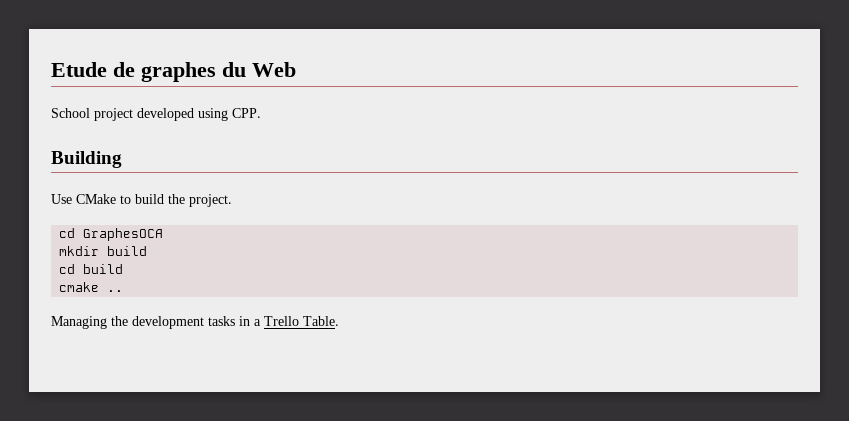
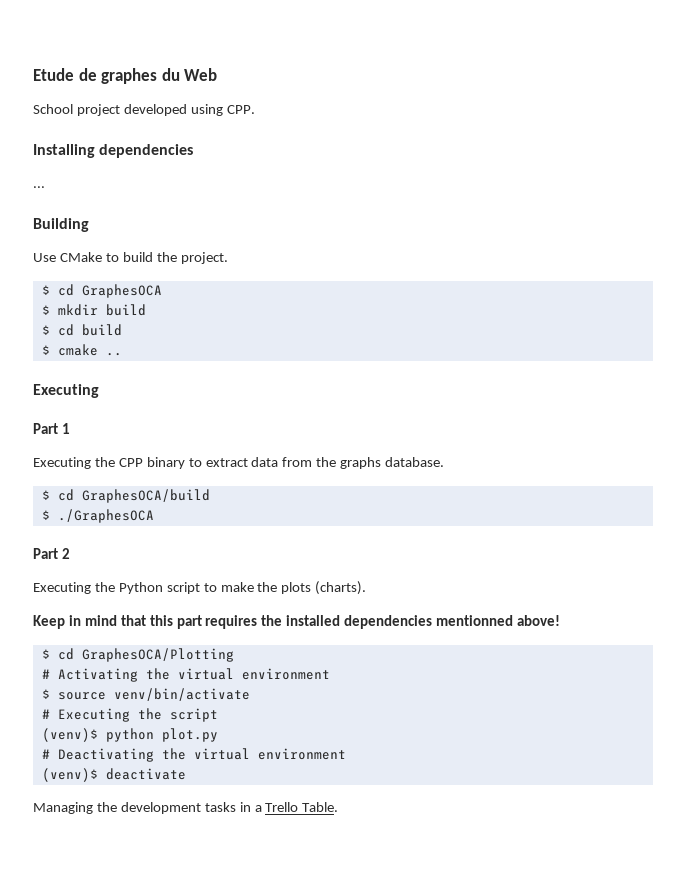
(261, 113) none -> [33,144,194,158] [33,186,45,188] // Installing dependencies // ...
(232, 200) none -> [41,285,50,295] $
(164, 234) none -> [41,305,50,315] $
(148, 251) none -> [41,325,50,335] $
(124, 269) none -> [41,345,50,355] $
(124, 291) none -> [33,384,99,398] [33,423,71,434] [33,457,445,469] [41,489,210,503] [41,509,154,523] [33,548,71,559] [33,581,367,595] [33,615,561,629] [41,648,234,662] [41,668,330,682] [41,688,250,701] [41,708,218,722] [41,728,218,742] [41,748,346,762] [41,768,186,782] // Executing // Part 1 // Executing the CPP binary to extract data from the graphs database. // $ cd GraphesOCA/build // $ ./GraphesOCA // Part 2 // Executing the Python script to make the plots (charts). // Keep in mind that this part requires the installed dependencies mentionned above! // $ cd GraphesOCA/Plotting // # Activating the virtual environment // $ source venv/bin/activate // # Executing the script // (venv)$ python plot.py // # Deactivating the virtual environment // (venv)$ deactivate

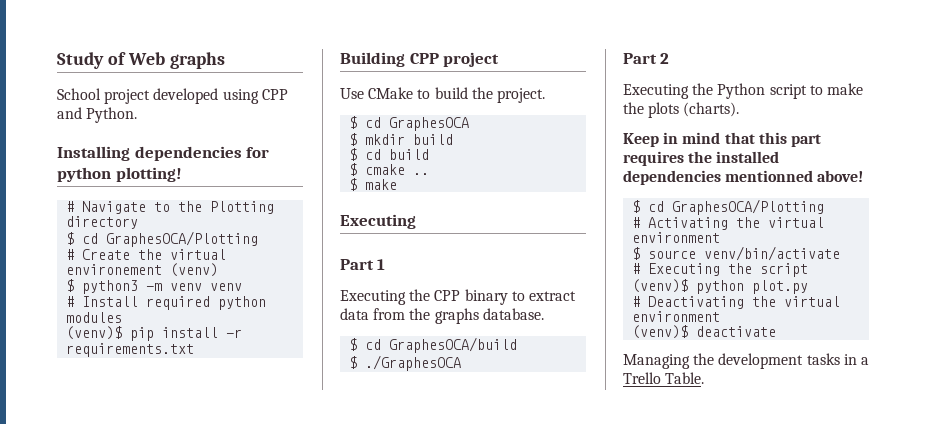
[33,68,180,84] Etude de graphes du -> [57,52,126,69] Study of
(218, 74) none -> [169,52,225,69] graphs
[226,105,255,114] CPP. -> [261,89,288,100] [57,107,138,123] CPP and Python.
[33,186,45,188] // ... -> [246,147,270,158] [57,167,182,182] [66,201,275,214] [66,216,139,229] [66,231,259,247] [66,249,227,260] [66,263,219,277] [66,279,243,294] [66,296,267,310] [66,312,123,323] [66,326,243,341] [66,343,195,357] for python plotting! // # Navigate to the Plotting directory // $ cd GraphesOCA/Plotting // # Create the virtual environement (venv) // $ python3 -m venv venv // # Install required python modules // (venv)$ pip install -r requirements.txt
(89, 225) none -> [409,52,500,67] CPP project
(122, 354) none -> [349,178,398,191] // $ make

